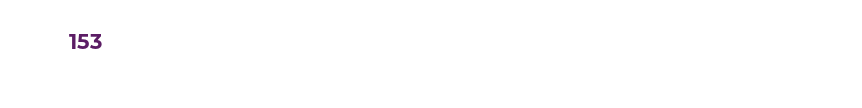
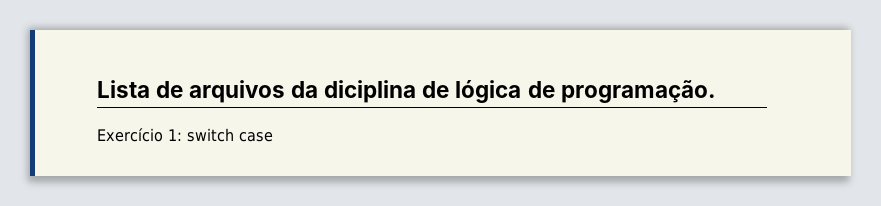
[69,34,102,49] 153 -> [97,80,716,103] [97,128,273,142] Lista de arquivos da diciplina de lógica de programação. // Exercício 1: switch case

